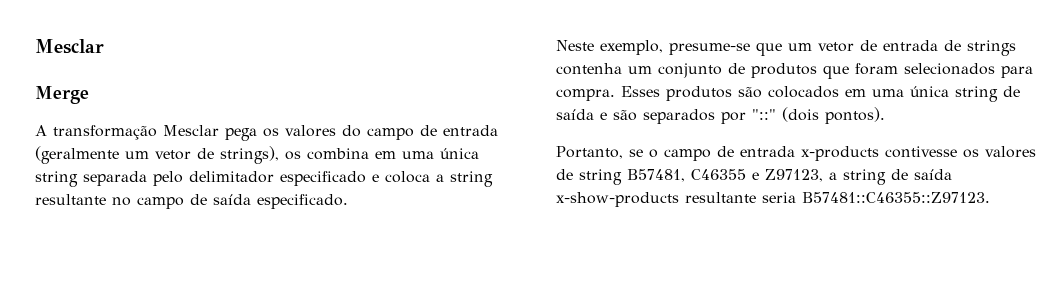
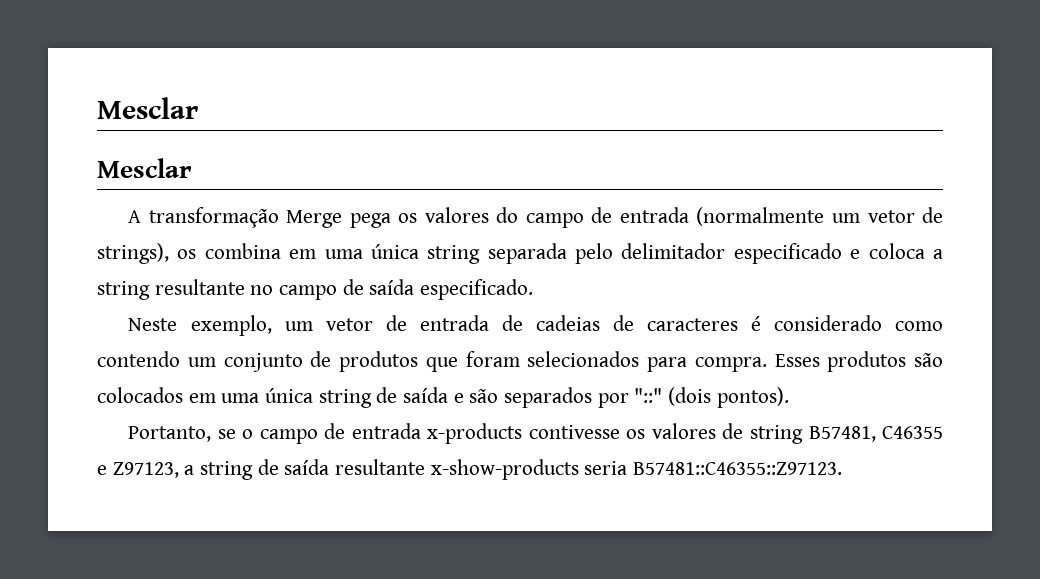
[35,39,104,54] [35,86,89,104] Mesclar // Merge -> [97,97,198,119] [97,158,192,178] Mesclar // Mesclar
[163,125,219,136] Mesclar -> [286,210,343,228] Merge
[35,146,119,164] (geralmente -> [696,207,825,226] (normalmente
[669,42,782,56] presume-se que -> (272, 325) none
[967,40,1016,56] [556,63,622,75] strings contenha -> [535,315,944,331] [97,351,180,367] cadeias de caracteres é considerado como contendo
[556,192,756,207] x-show-products resultante -> [335,459,579,480] resultante x-show-products

